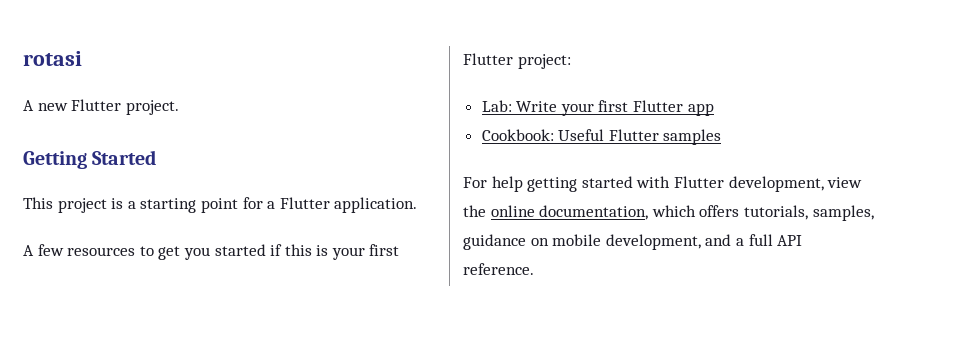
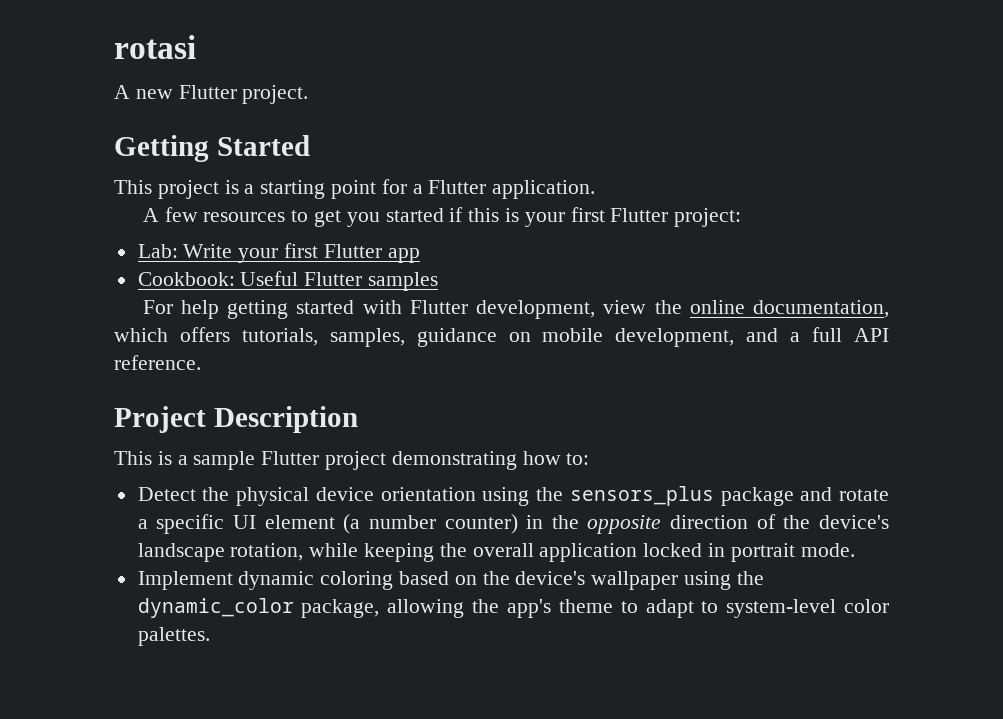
(534, 269) none -> [114,406,358,433] [114,451,590,470] [137,486,890,506] [137,514,889,534] [137,543,855,562] [137,571,764,590] [137,598,889,618] [137,627,210,646] // Project Description // This is a sample Flutter project demonstrating how to: // Detect the physical device orientation using the sensors_plus package and rotate a specific UI element (a number counter) in the opposite direction of the device's landscape rotation, while keeping the overall application locked in portrait mode. // Implement dynamic coloring based on the device's wallpaper using the dynamic_color package, allowing the app's theme to adapt to system-level color palettes.

